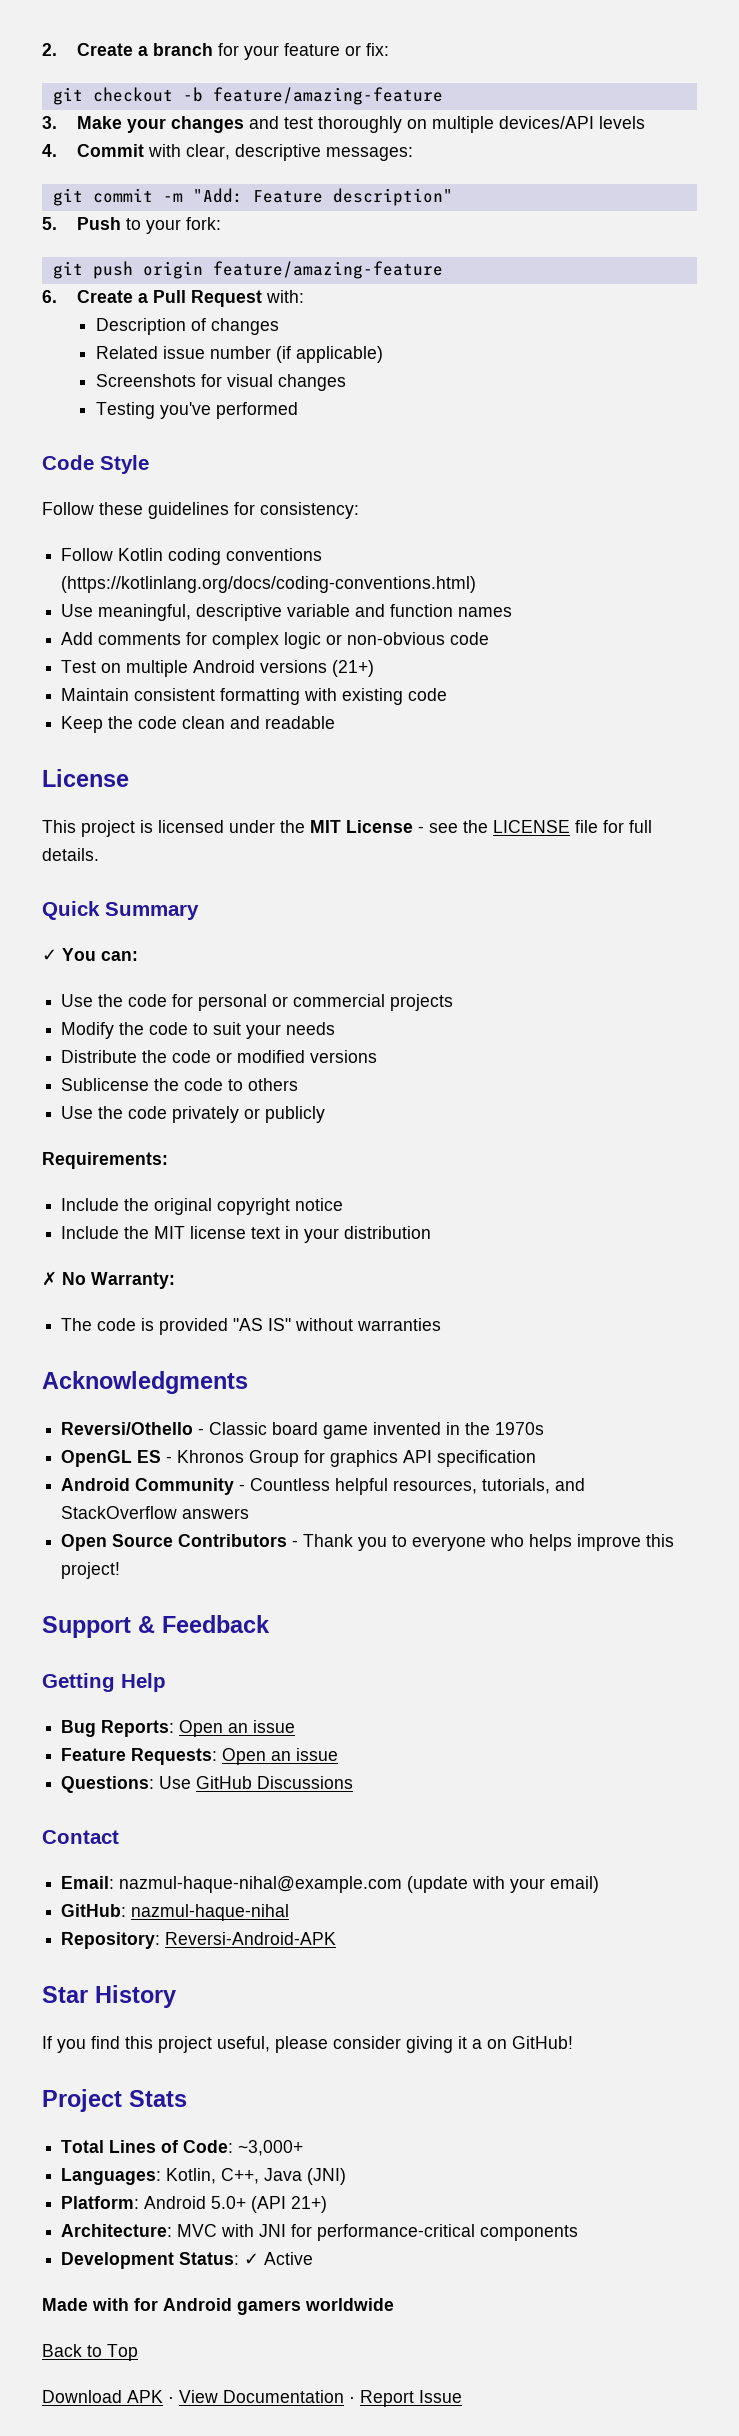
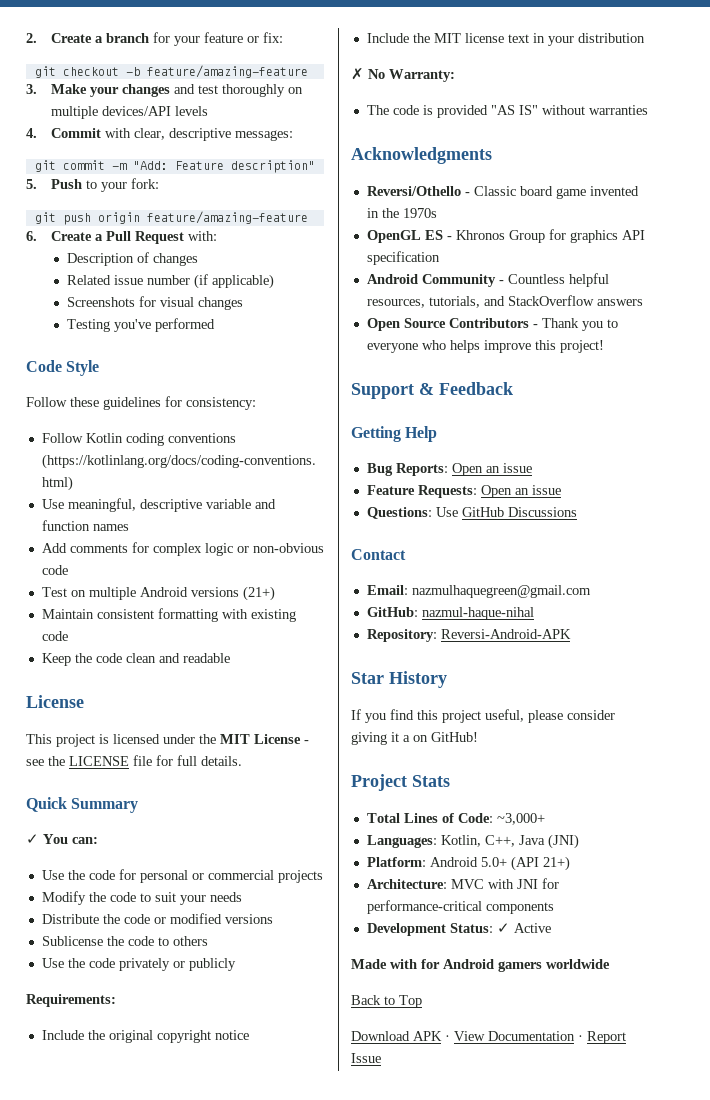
[119,1876,600,1893] nazmul-haque-nihal@example.com (update with your email) -> [411,585,591,598] nazmulhaquegreen@gmail.com

